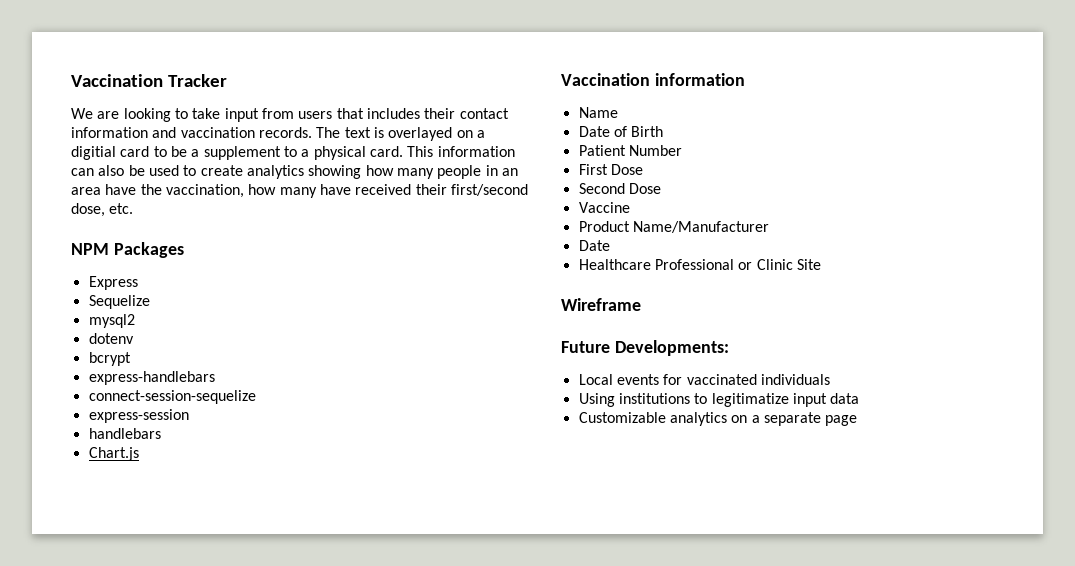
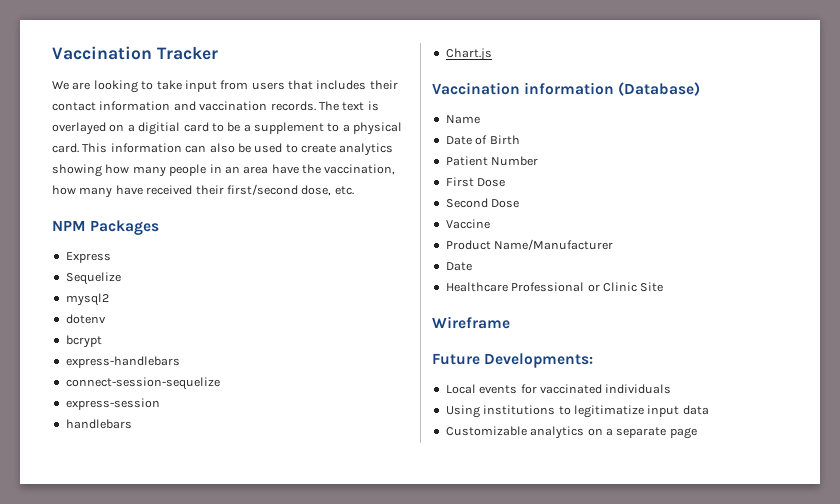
(745, 79) none -> [618,82,701,96] (Database)

